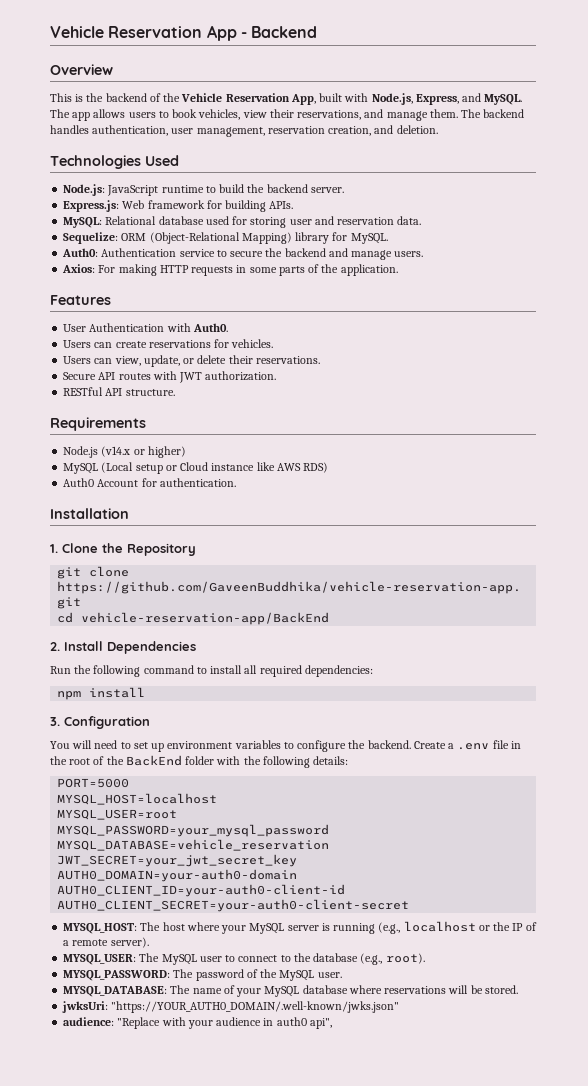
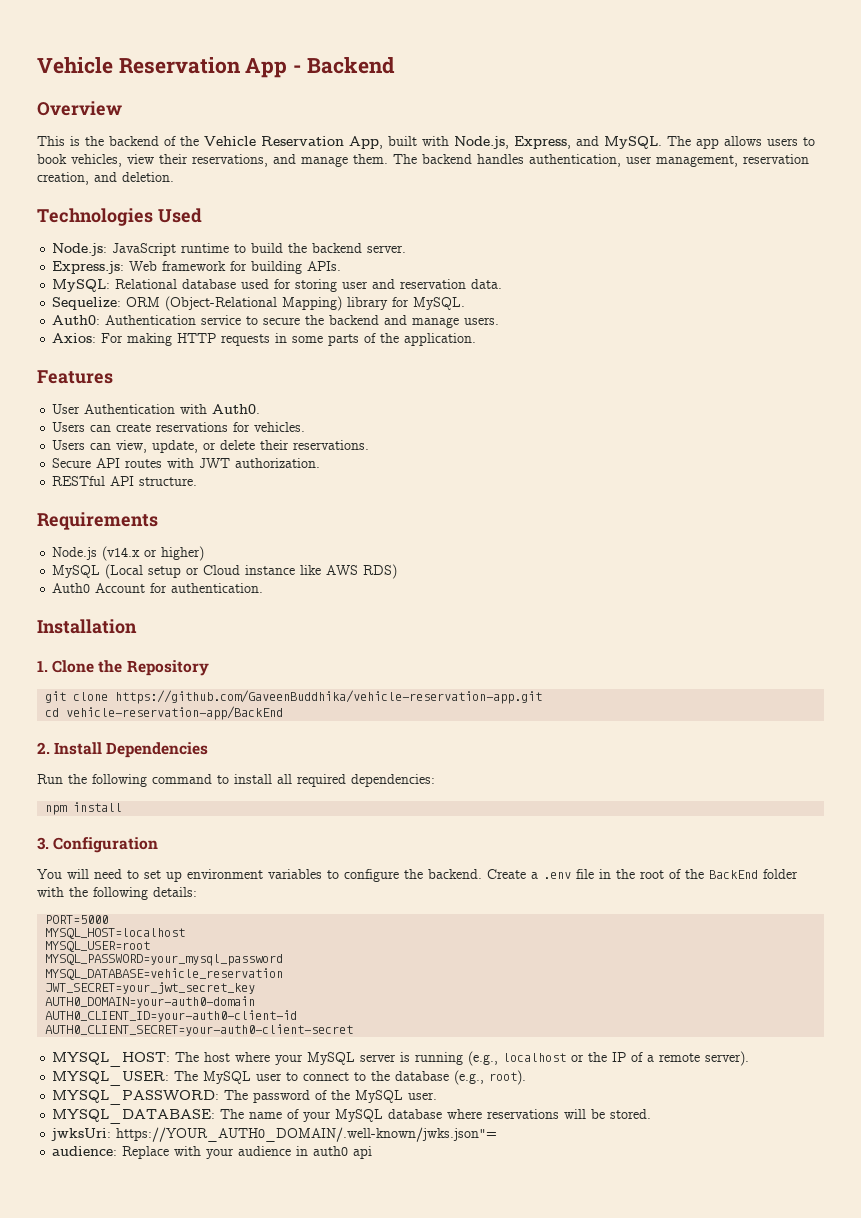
[111,1001,400,1013] "https://YOUR_AUTH0_DOMAIN/.well-known/jwks.json" -> [116,1127,498,1142] https://YOUR_AUTH0_DOMAIN/.well-known/jwks.json"=
[117,1017,161,1029] "Replace -> [122,1146,170,1159] Replace
[309,1018,332,1029] api", -> [353,1146,373,1159] api

